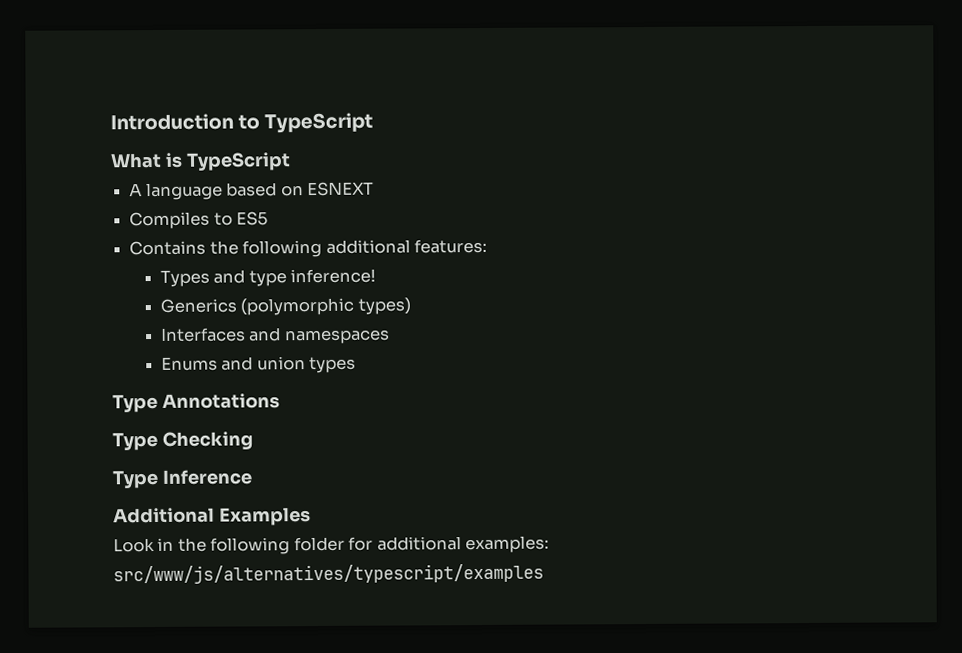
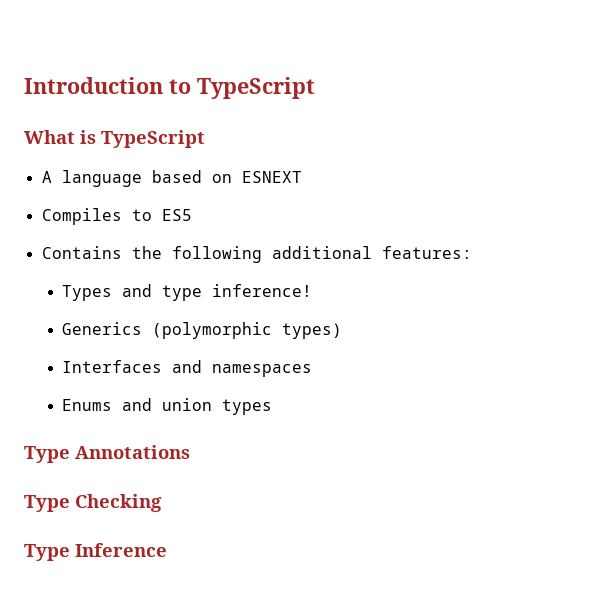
[113,507,311,526] [113,535,550,555] [113,563,544,585] // Additional Examples // Look in the following folder for additional examples: // src/www/js/alternatives/typescript/examples -> (167, 550) none

